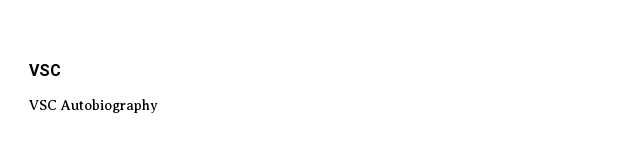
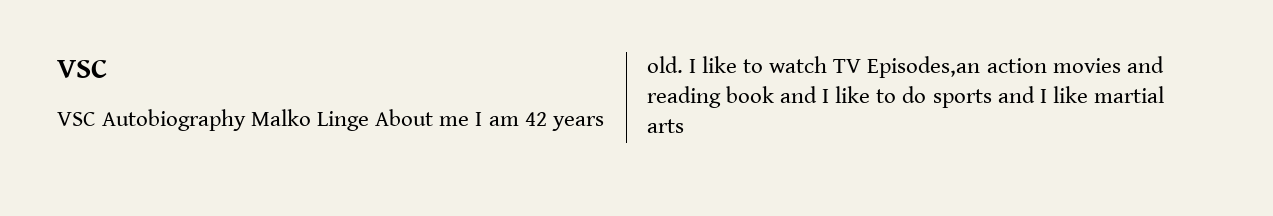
(158, 106) none -> [251,109,604,131] [647,56,1164,78] [647,86,1164,108] [647,119,684,133] Malko Linge About me I am 42 years old. I like to watch TV Episodes,an action movies and reading book and I like to do sports and I like martial arts

